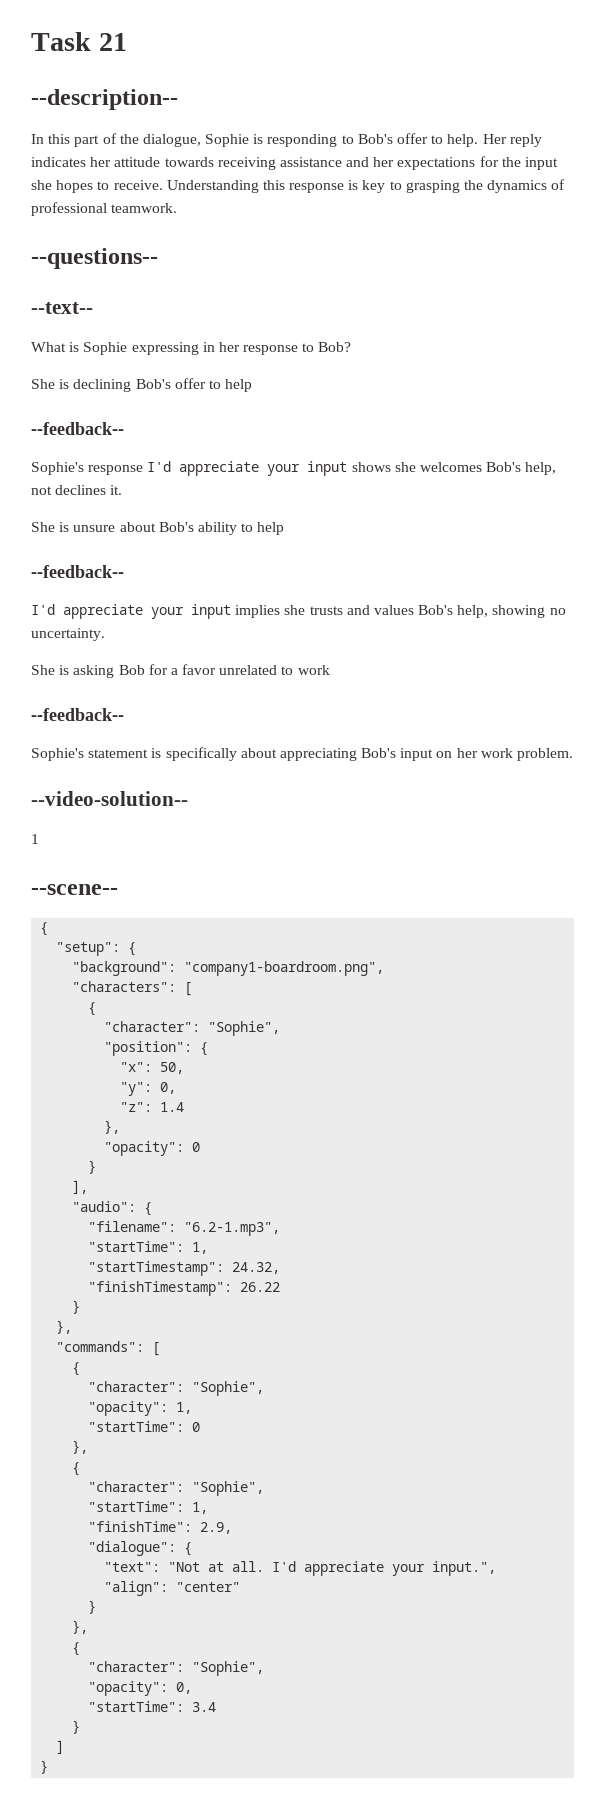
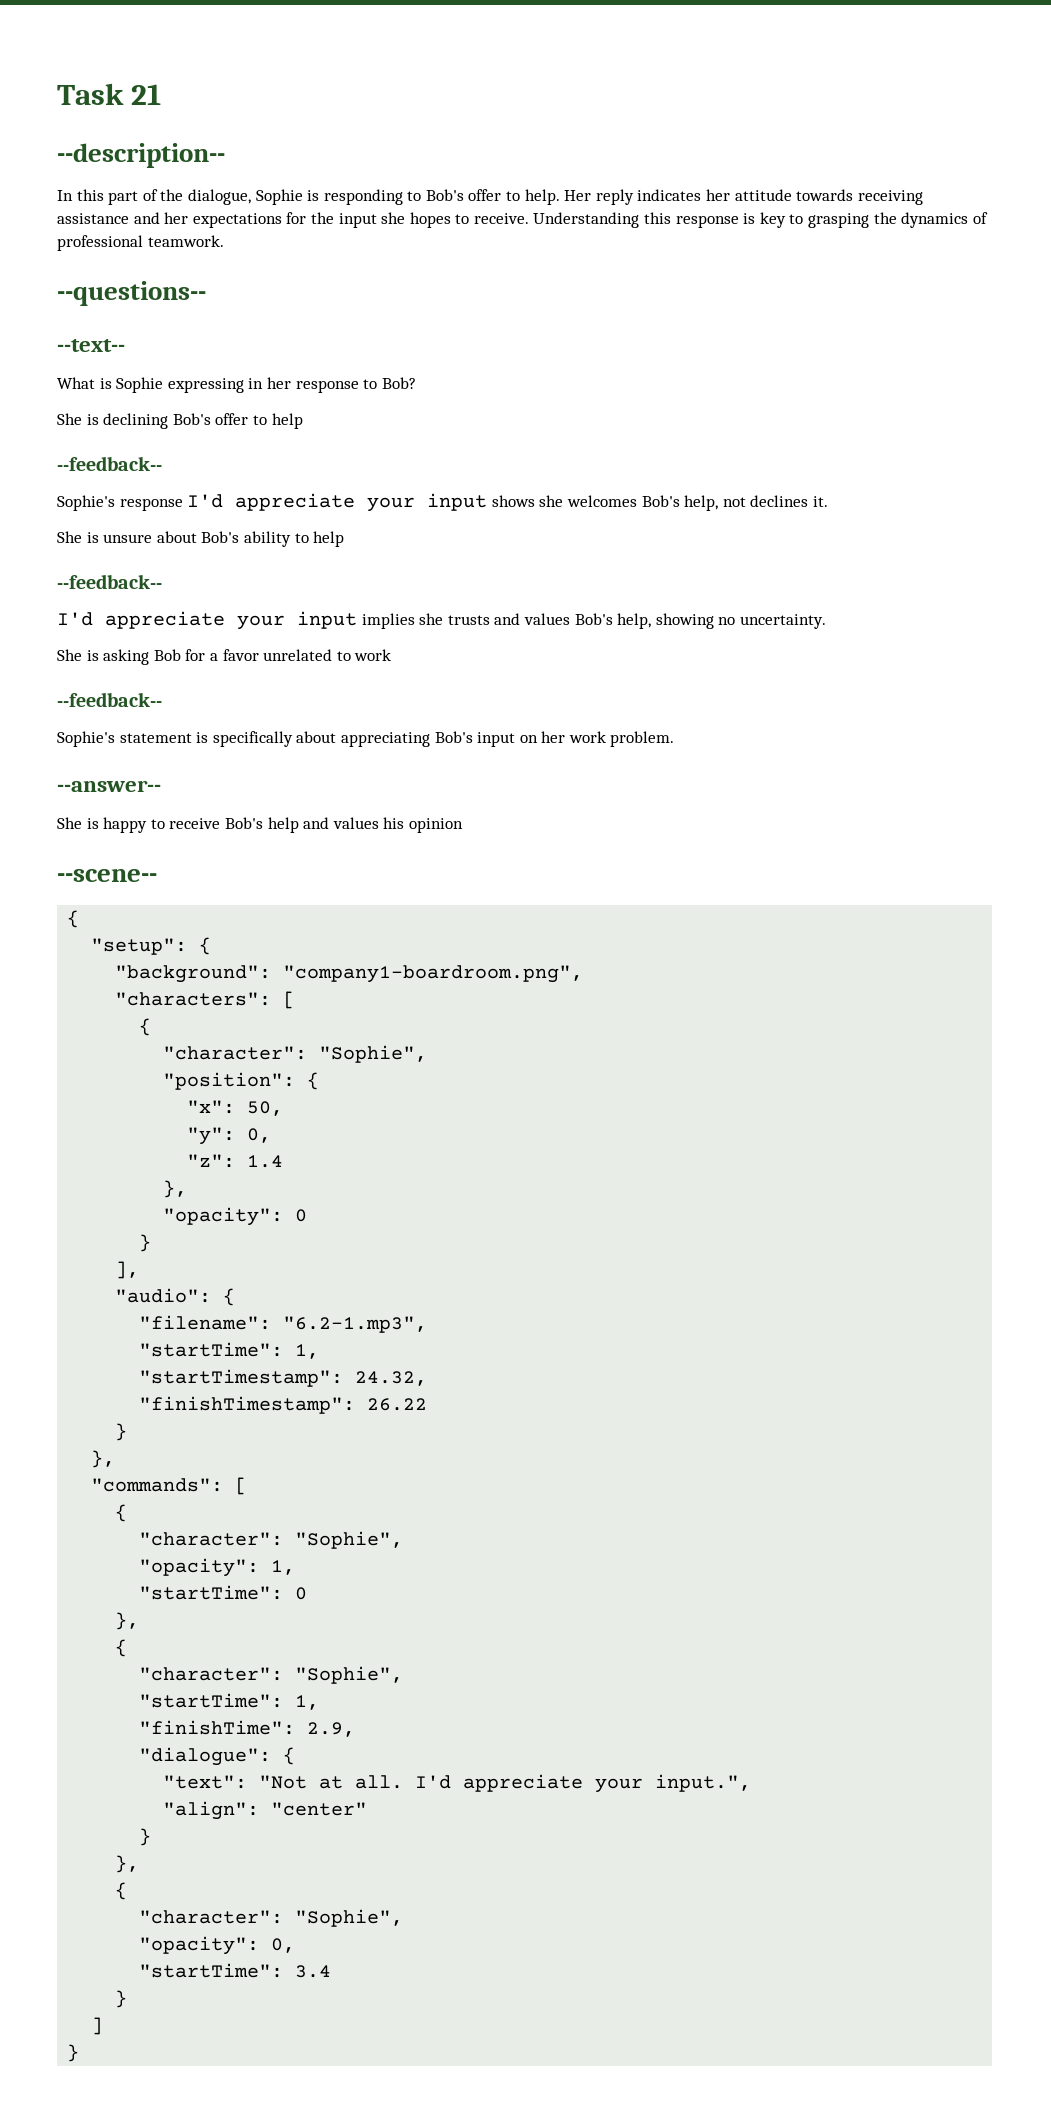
[31,791,188,806] [31,834,39,844] --video-solution-- // 1 -> [57,780,161,792] [57,817,463,833] --answer-- // She is happy to receive Bob's help and values his opinion

